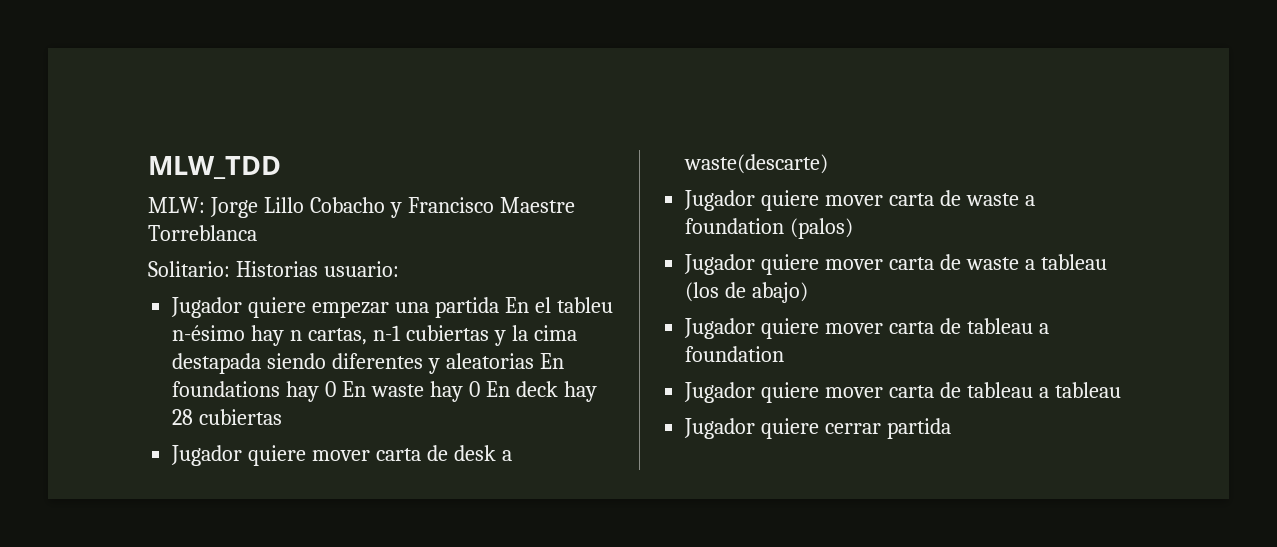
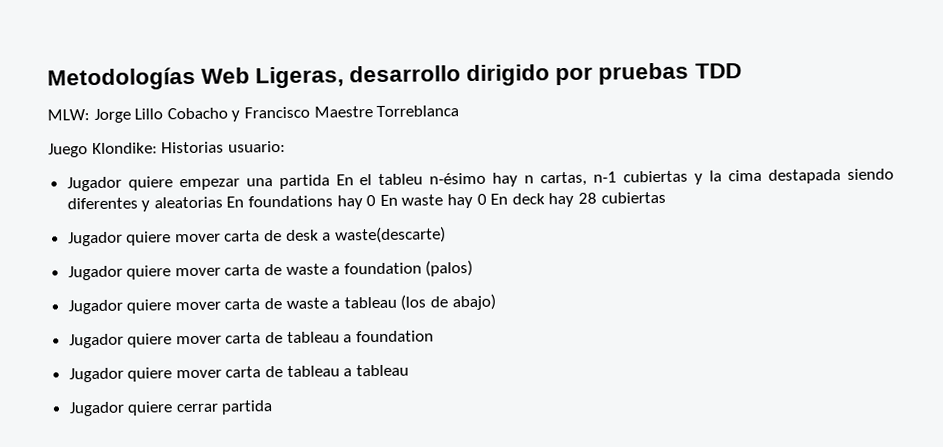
[148,156,281,179] MLW_TDD -> [47,62,742,91] Metodologías Web Ligeras, desarrollo dirigido por pruebas TDD
[148,261,230,277] Solitario: -> [48,142,158,158] Juego Klondike:

